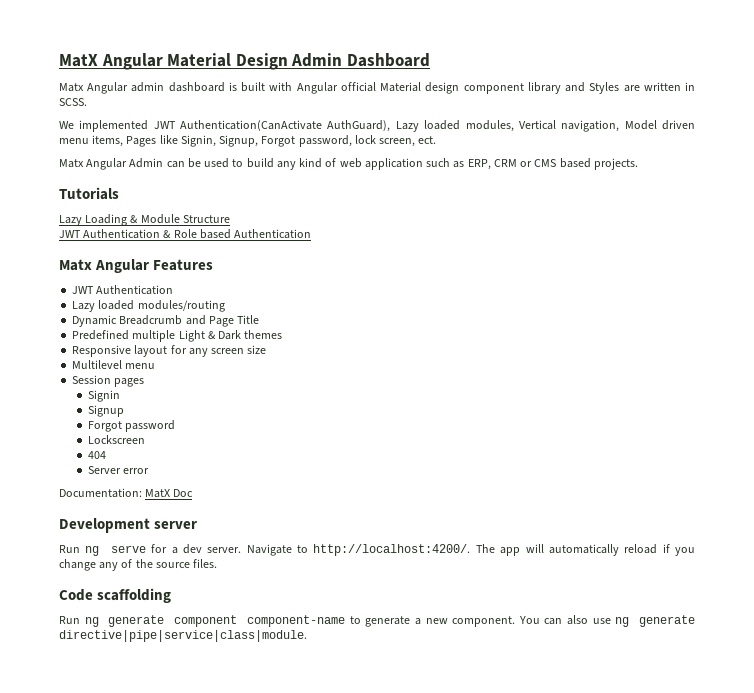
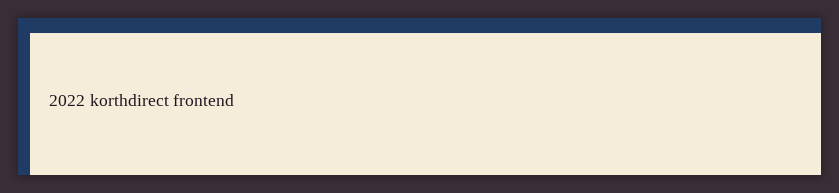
[59,53,430,70] [59,82,695,94] [59,98,87,106] [59,120,696,132] [59,135,437,147] [59,158,638,170] [59,187,119,200] [59,214,230,226] [59,229,312,239] [59,259,214,273] [72,285,174,295] [72,300,225,312] [72,315,260,327] [72,330,283,342] [72,345,267,357] [72,360,156,369] [72,375,145,387] [88,390,121,402] [88,405,125,417] [88,420,176,432] [88,435,146,444] [88,451,107,459] [88,466,150,474] [59,488,194,498] [59,518,198,533] [59,544,695,556] [59,559,218,571] [59,588,172,603] [59,615,695,627] [59,630,307,642] MatX Angular Material Design Admin Dashboard // Matx Angular admin dashboard is built with Angular official Material design component library and Styles are written in SCSS. // We implemented JWT Authentication(CanActivate AuthGuard), Lazy loaded modules, Vertical navigation, Model driven menu items, Pages like Signin, Signup, Forgot password, lock screen, ect. // Matx Angular Admin can be used to build any kind of web application such as ERP, CRM or CMS based projects. // Tutorials // Lazy Loading & Module Structure // JWT Authentication & Role based Authentication // Matx Angular Features // JWT Authentication // Lazy loaded modules/routing // Dynamic Breadcrumb and Page Title // Predefined multiple Light & Dark themes // Responsive layout for any screen size // Multilevel menu // Session pages // Signin // Signup // Forgot password // Lockscreen // 404 // Server error // Documentation: MatX Doc // Development server // Run ng serve for a dev server. Navigate to http://localhost:4200/. The app will automatically reload if you change any of the source files. // Code scaffolding // Run ng generate component component-name to generate a new component. You can also use ng generate directive|pipe|service|class|module. -> [49,94,235,106] 2022 korthdirect frontend

